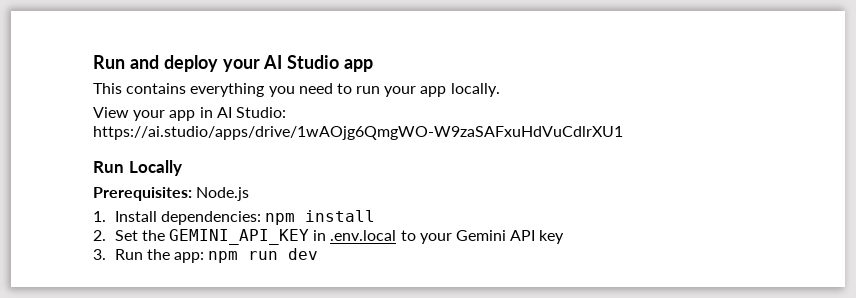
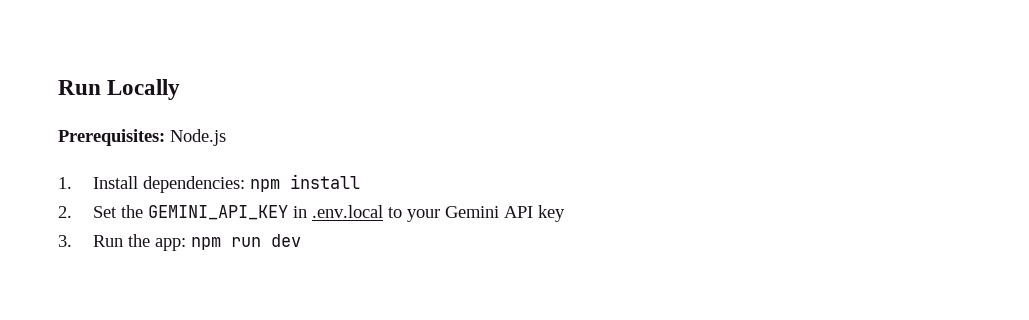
[93,55,374,72] [93,83,500,97] [93,107,286,121] [93,126,623,140] [93,161,124,173] Run and deploy your AI Studio app // This contains everything you need to run your app locally. // View your app in AI Studio: https://ai.studio/apps/drive/1wAOjg6QmgWO-W9zaSAFxuHdVuCdlrXU1 // Run -> [58,80,101,95] Run

